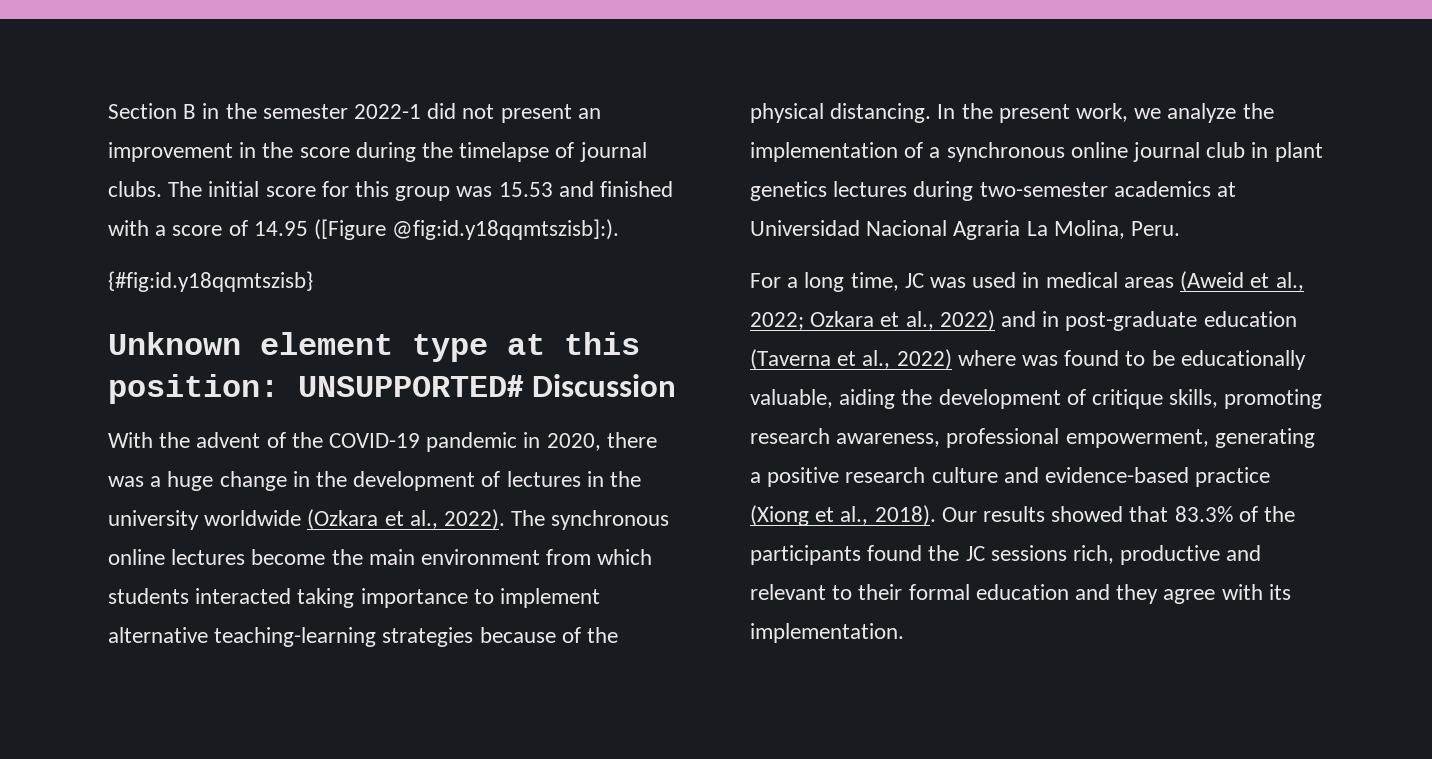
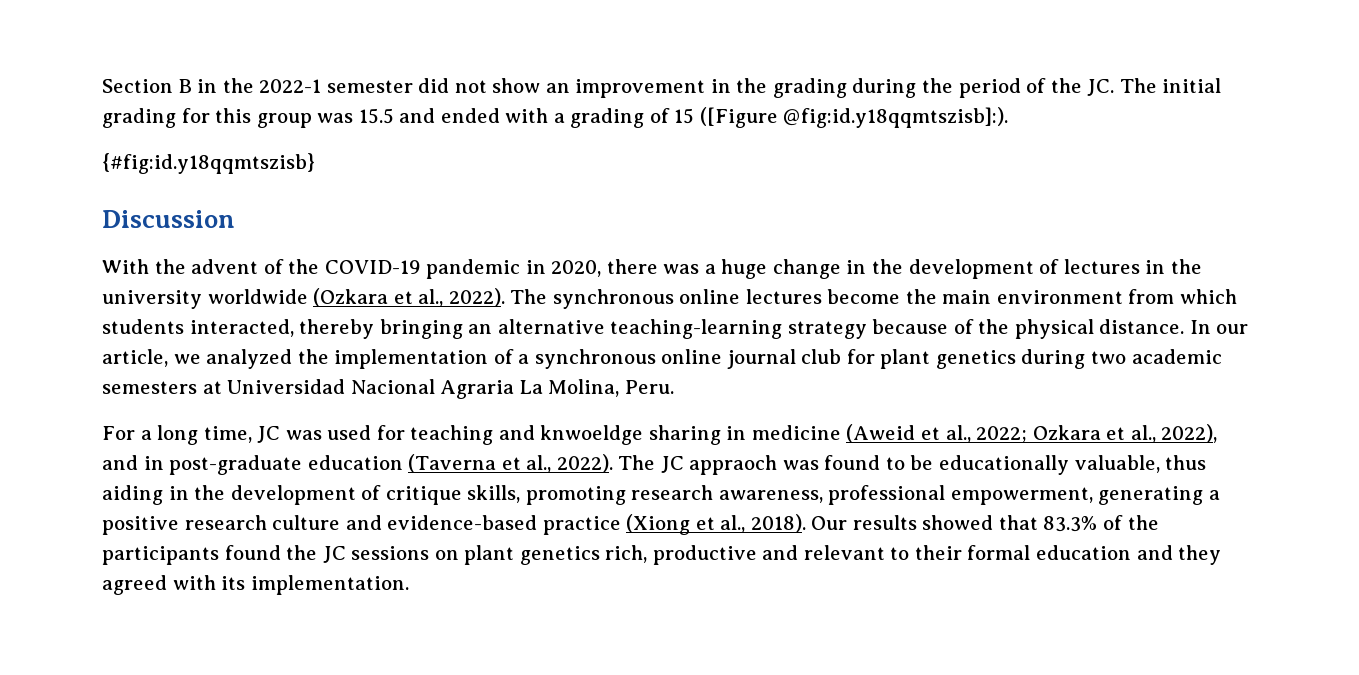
[262,104,422,119] semester 2022-1 -> [259,79,413,93] 2022-1 semester
[500,104,572,123] present -> [492,78,541,93] show
[299,147,350,158] score -> [772,78,847,98] grading
[459,142,647,162] [108,181,162,197] timelapse of journal clubs. -> [958,78,1115,98] period of the JC.
[265,186,316,197] score -> [102,108,176,128] grading
[498,181,674,197] [108,219,620,240] [108,271,313,292] [108,332,640,362] [108,374,524,404] 15.53 and finished with a score of 14.95 ([Figure @fig:id.y18qqmtszisb]:). // {#fig:id.y18qqmtszisb} // Unknown element type at this position: UNSUPPORTED# -> [358,107,1009,128] [102,153,315,174] 15.5 and ended with a grading of 15 ([Figure @fig:id.y18qqmtszisb]:). // {#fig:id.y18qqmtszisb} //
[195,588,601,608] interacted taking importance to implement -> [189,319,493,339] interacted, thereby bringing an
[382,627,474,647] strategies -> [787,321,867,339] strategy
[830,103,1237,123] distancing. In the present work, we analyze -> [1099,319,1249,334] [102,349,293,369] distance. In our article, we analyzed
[1251,142,1323,162] [750,181,1211,201] in plant genetics lectures during two-semester academics -> [846,349,1222,369] [102,381,197,394] for plant genetics during two academic semesters
[1022,272,1174,288] in medical areas -> [376,425,841,445] for teaching and knwoeldge sharing in medicine
[939,310,995,331] 2022) -> [1161,424,1218,443] 2022),
[896,349,1016,370] 2022) where -> [556,454,778,475] 2022). The JC appraoch
[839,389,896,409] aiding -> [1165,455,1207,470] [102,485,189,505] thus aiding in
(1067, 553) none -> [434,545,600,565] on plant genetics
[1163,589,1216,604] agree -> [102,575,167,595] agreed

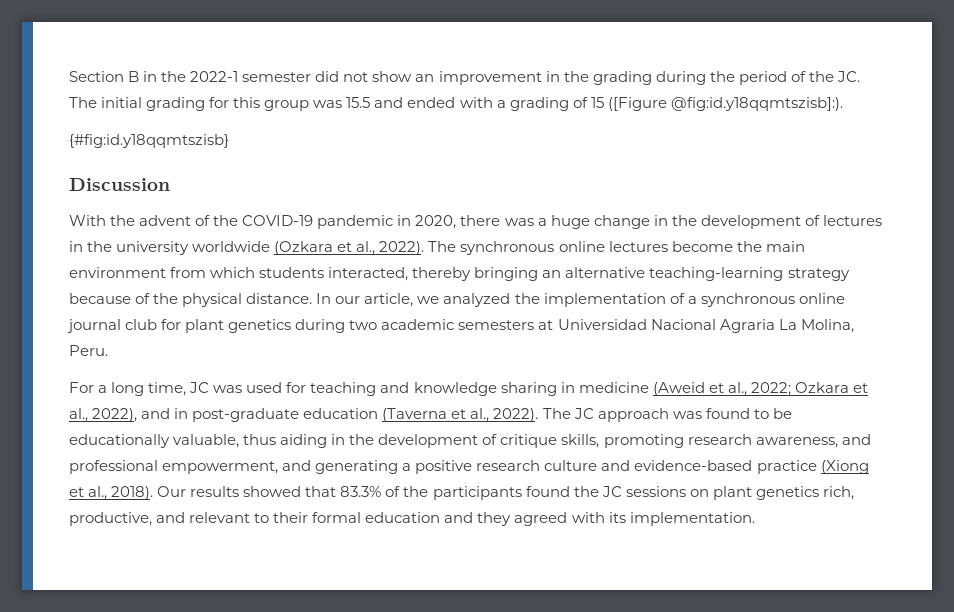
[540,425,644,445] knwoeldge -> [413,382,497,396] knowledge
[689,455,778,475] appraoch -> [597,408,669,422] approach
(823, 496) none -> [841,434,871,445] and
(1093, 496) none -> [282,460,312,471] and
[652,545,757,565] productive -> [69,512,152,526] productive,

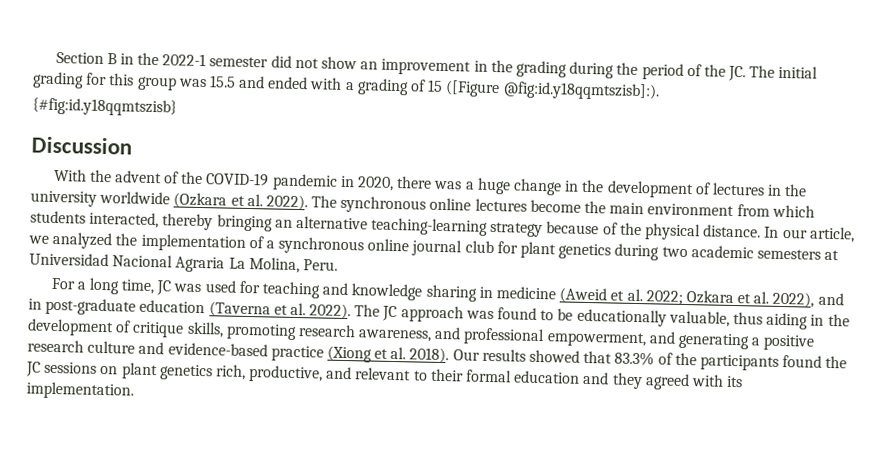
[356,241,376,255] al., -> [246,193,263,207] al.
[727,382,747,396] al., -> [626,288,643,302] al.
[69,408,88,422] al., -> [753,291,770,304] al.
[470,408,490,422] al., -> [289,302,306,316] al.
[88,486,108,500] al., -> [390,346,407,360] al.

